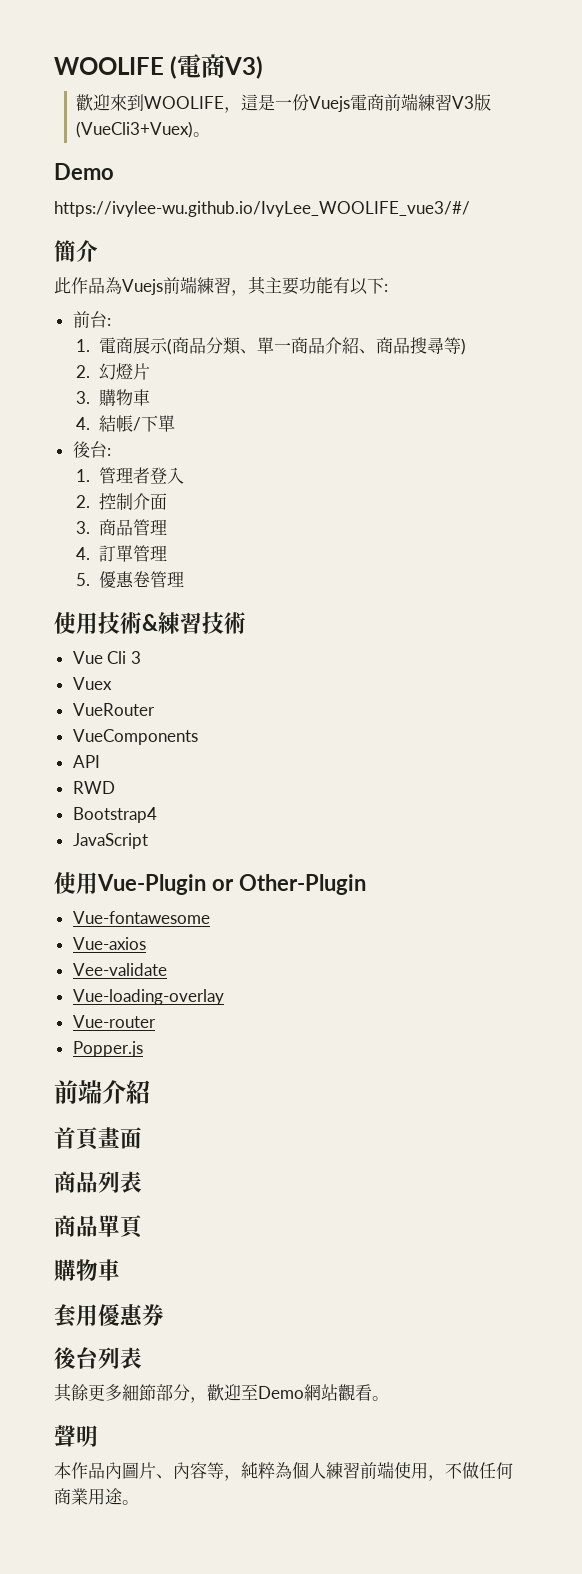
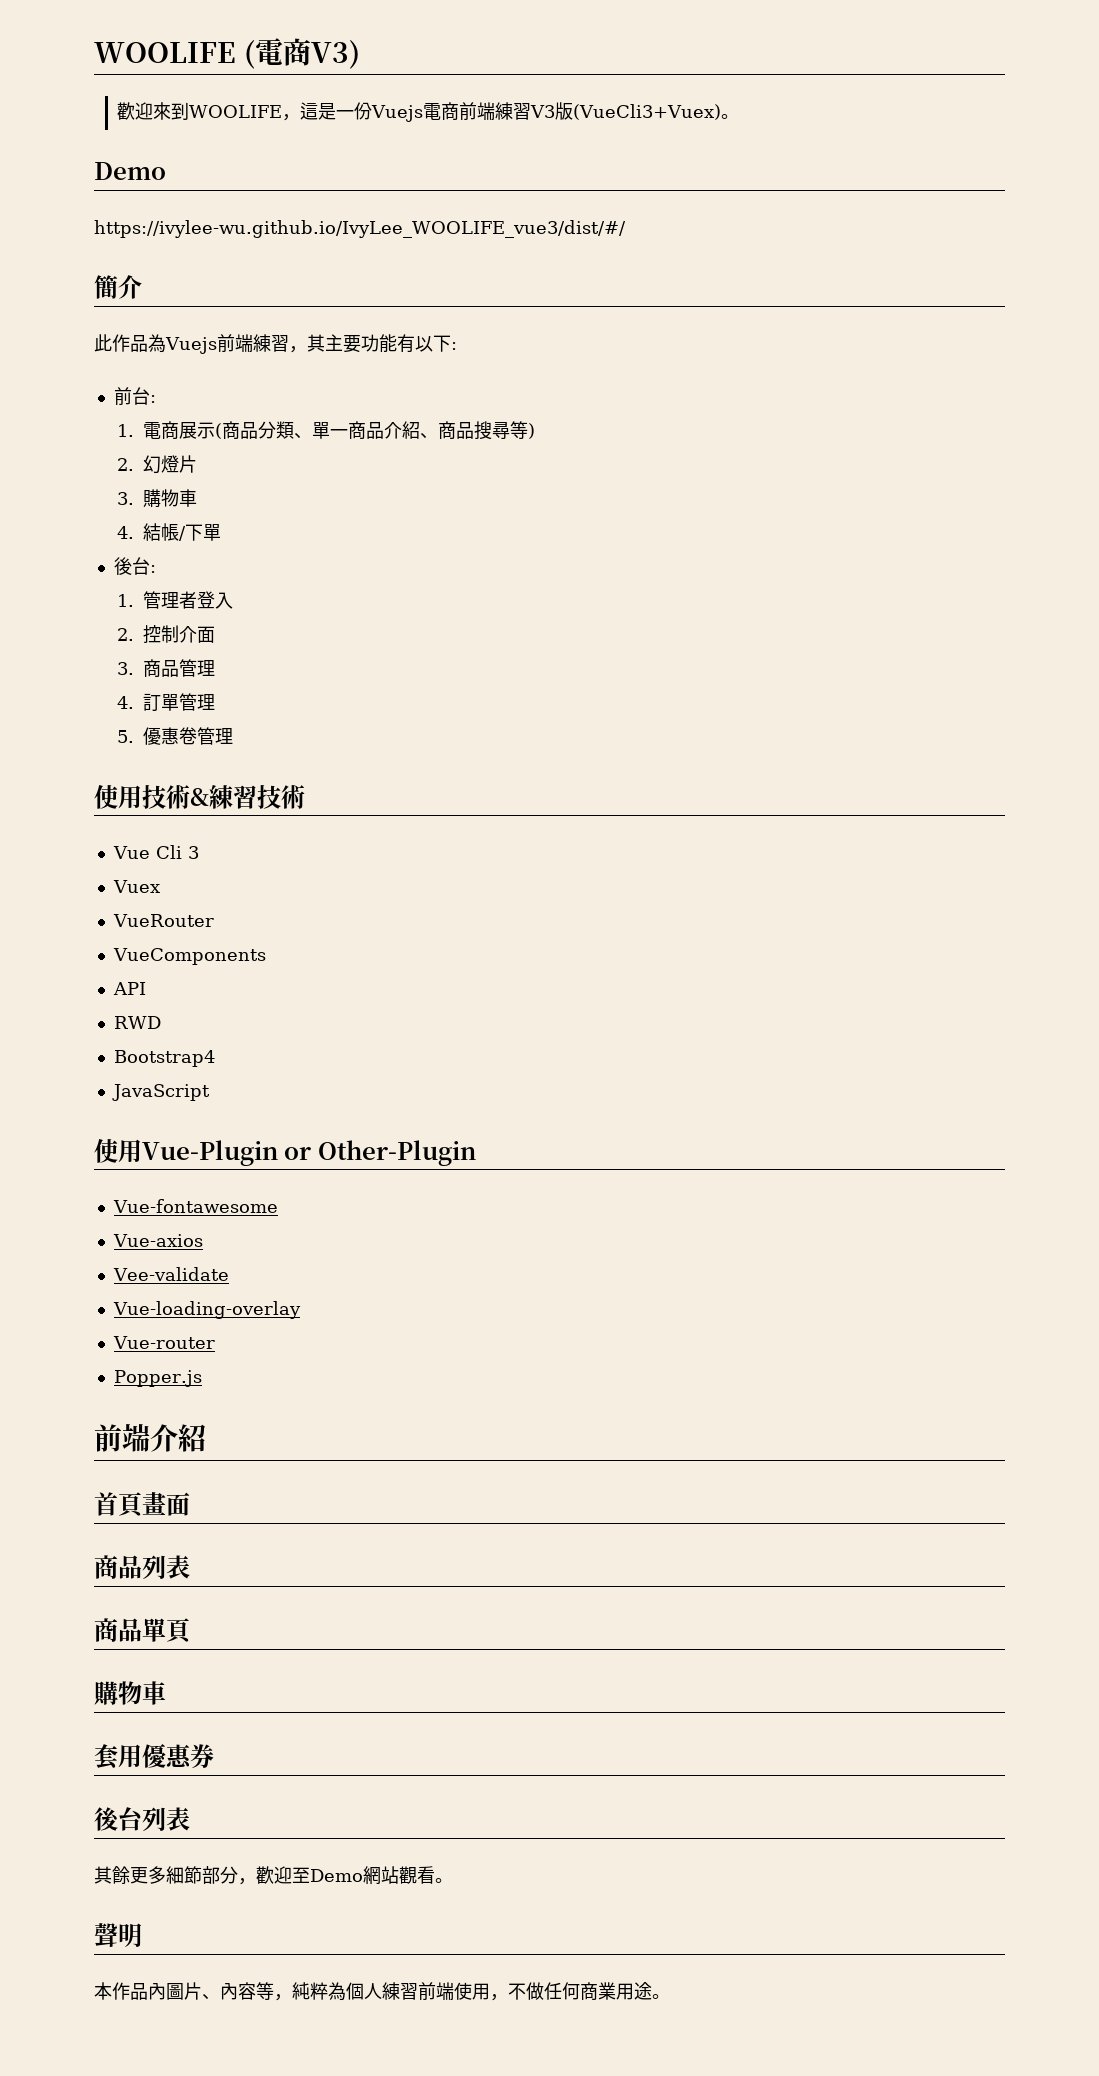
[54,201,470,217] https://ivylee-wu.github.io/IvyLee_WOOLIFE_vue3/#/ -> [94,220,626,238] https://ivylee-wu.github.io/IvyLee_WOOLIFE_vue3/dist/#/

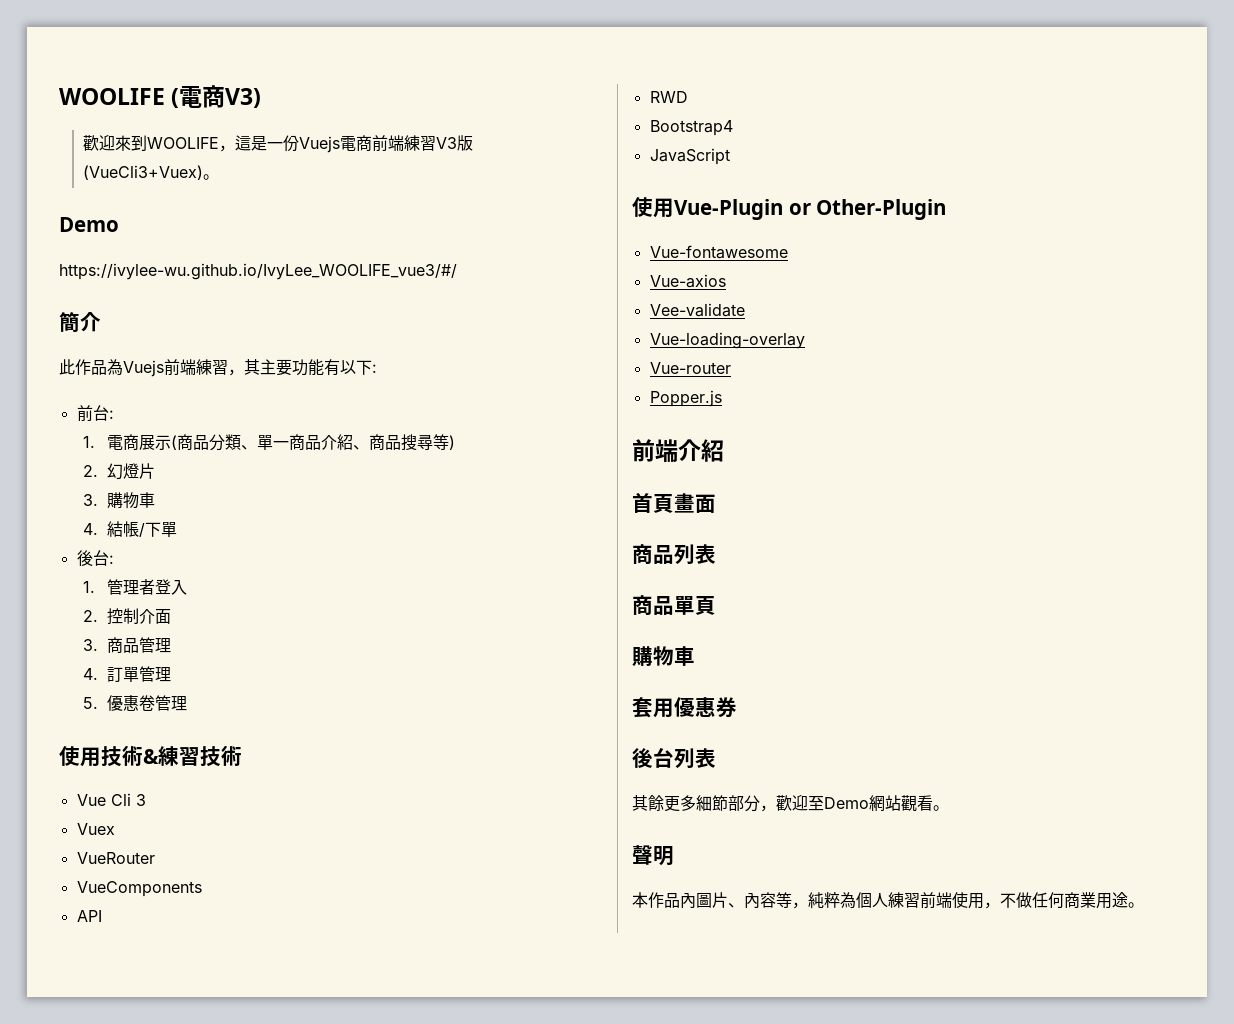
[94,220,626,238] https://ivylee-wu.github.io/IvyLee_WOOLIFE_vue3/dist/#/ -> [59,263,457,280] https://ivylee-wu.github.io/IvyLee_WOOLIFE_vue3/#/

